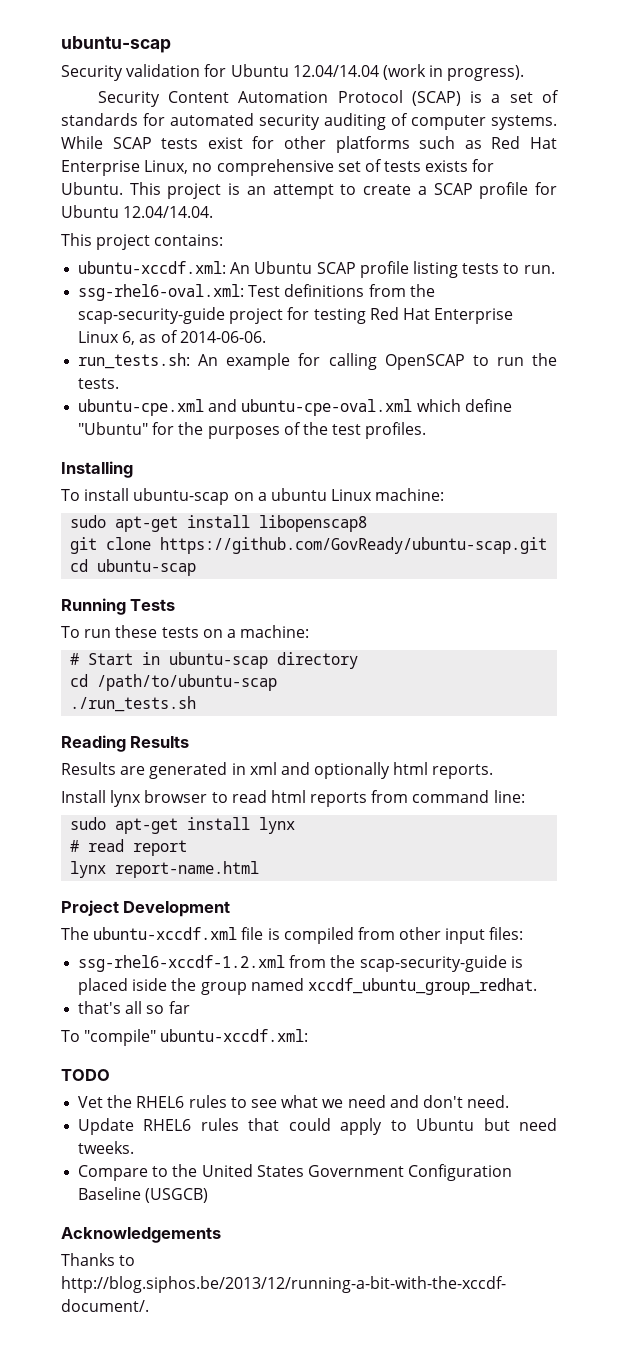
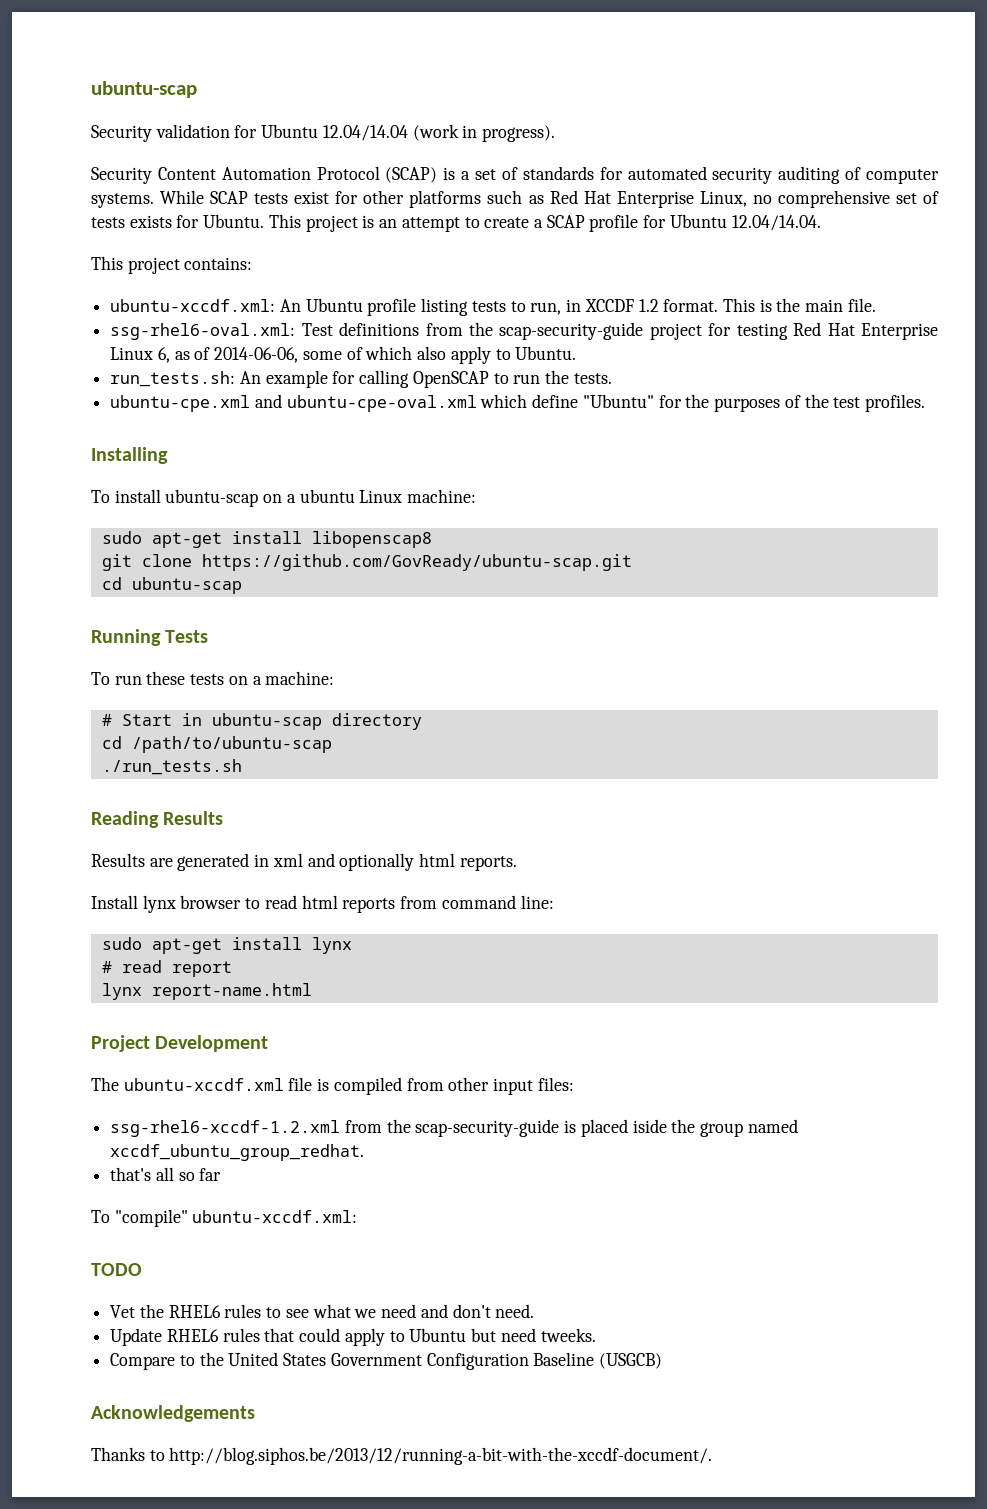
[316,262,356,274] SCAP -> (363, 305) none
[523,265,555,274] run. -> [530,298,876,315] run, in XCCDF 1.2 format. This is the main file.
[179,331,266,343] 2014-06-06. -> [214,346,577,364] 2014-06-06, some of which also apply to Ubuntu.

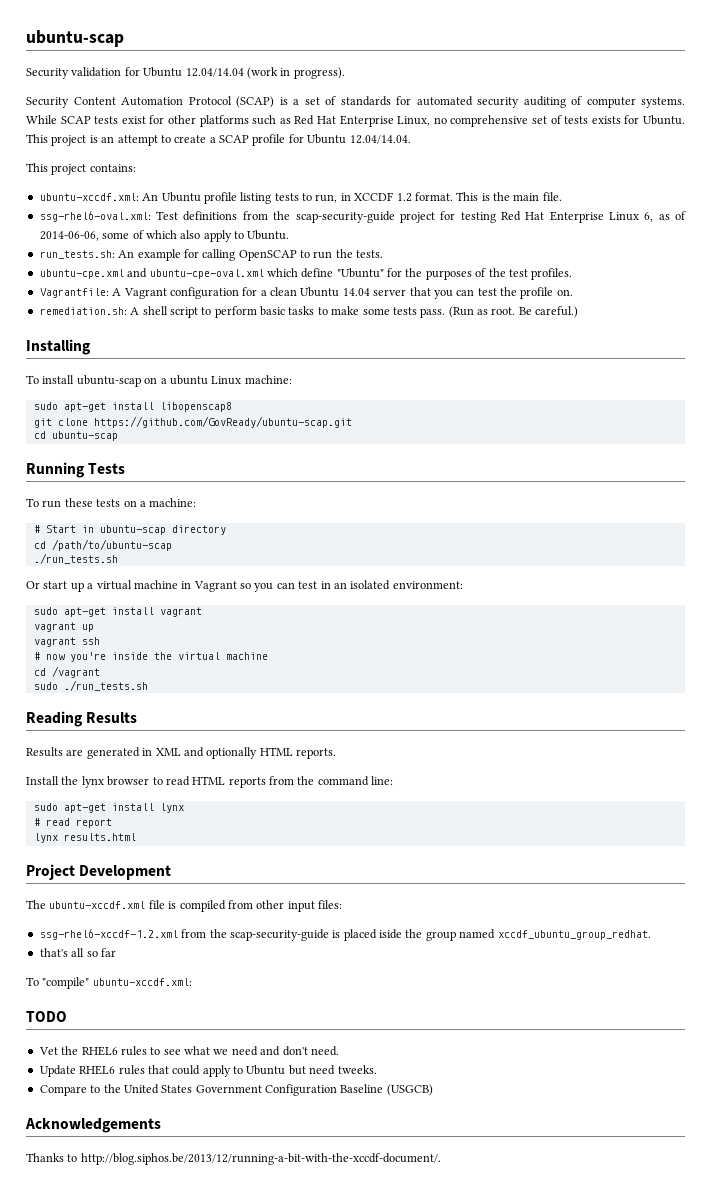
(925, 403) none -> [39,287,573,299] [39,306,579,318] // Vagrantfile: A Vagrant configuration for a clean Ubuntu 14.04 server that you can test the profile on. // remediation.sh: A shell script to perform basic tasks to make some tests pass. (Run as root. Be careful.)
(242, 767) none -> [26,580,463,592] [33,607,202,617] [33,622,94,632] [33,637,100,647] [33,652,268,662] [33,666,100,678] [33,680,148,691] // Or start up a virtual machine in Vagrant so you can test in an isolated environment: // sudo apt-get install vagrant // vagrant up // vagrant ssh // # now you're inside the virtual machine // cd /vagrant // sudo ./run_tests.sh
[272,853,303,867] xml -> [155,748,181,756] XML
[419,853,456,867] html -> [259,747,293,756] HTML
(138, 902) none -> [61,776,79,785] the
[301,895,338,909] html -> [192,776,226,785] HTML
(438, 902) none -> [297,776,315,785] the
[151,983,312,1000] report-name.html -> [63,833,136,841] results.html

